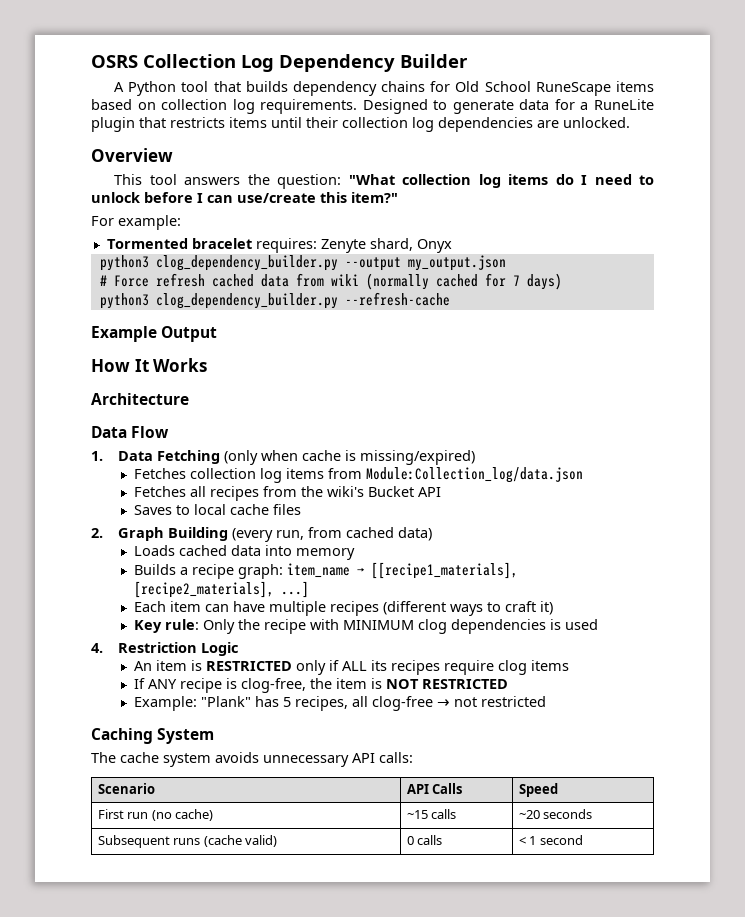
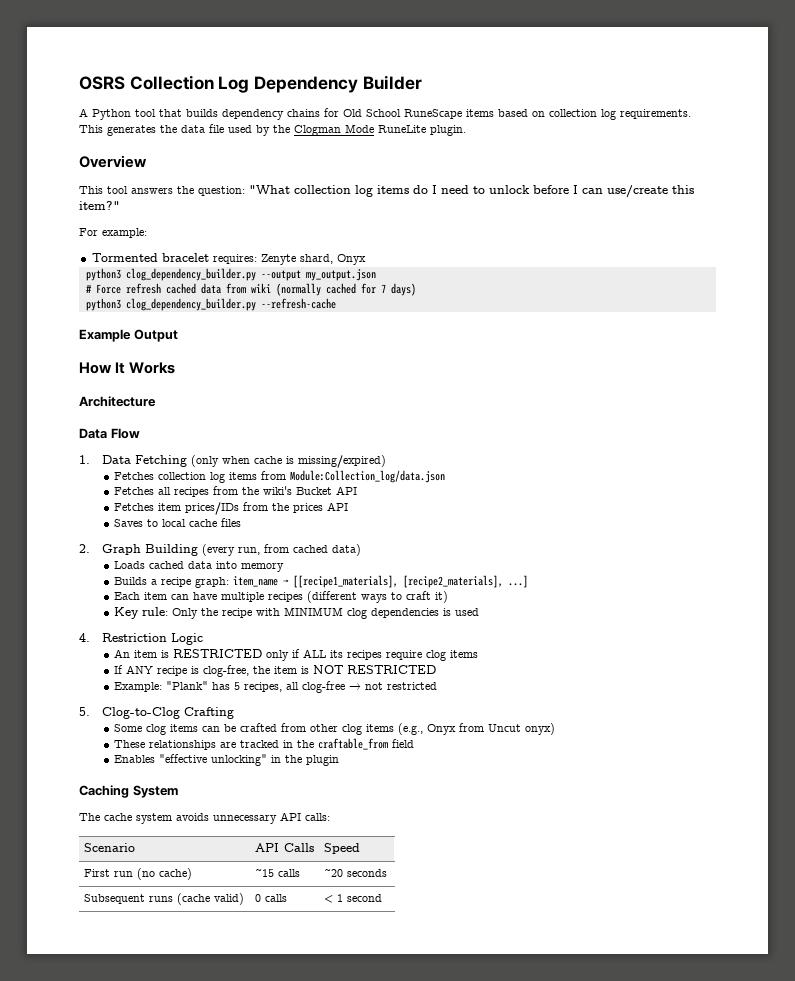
[362,99,654,114] [91,117,630,132] Designed to generate data for a RuneLite plugin that restricts items until their collection log dependencies are unlocked. -> [79,124,466,136] This generates the data file used by the Clogman Mode RuneLite plugin.
(441, 492) none -> [114,502,349,515] // Fetches item prices/IDs from the prices API
(546, 701) none -> [79,707,234,719] [114,723,556,735] [114,738,415,750] [114,754,340,766] // 5. Clog-to-Clog Crafting // Some clog items can be crafted from other clog items (e.g., Onyx from Uncut onyx) // These relationships are tracked in the craftable_from field // Enables "effective unlocking" in the plugin

